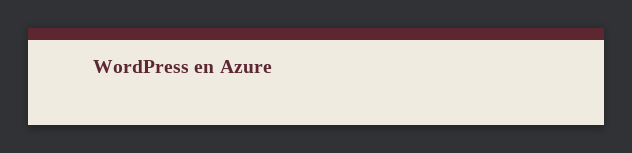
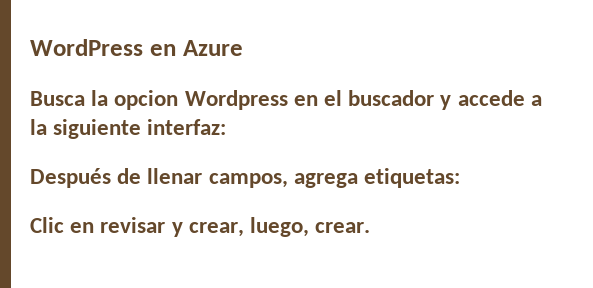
(272, 66) none -> [30,90,542,110] [30,119,227,139] [30,168,461,188] [30,217,371,237] // Busca la opcion Wordpress en el buscador y accede a la siguiente interfaz: // Después de llenar campos, agrega etiquetas: // Clic en revisar y crear, luego, crear.

